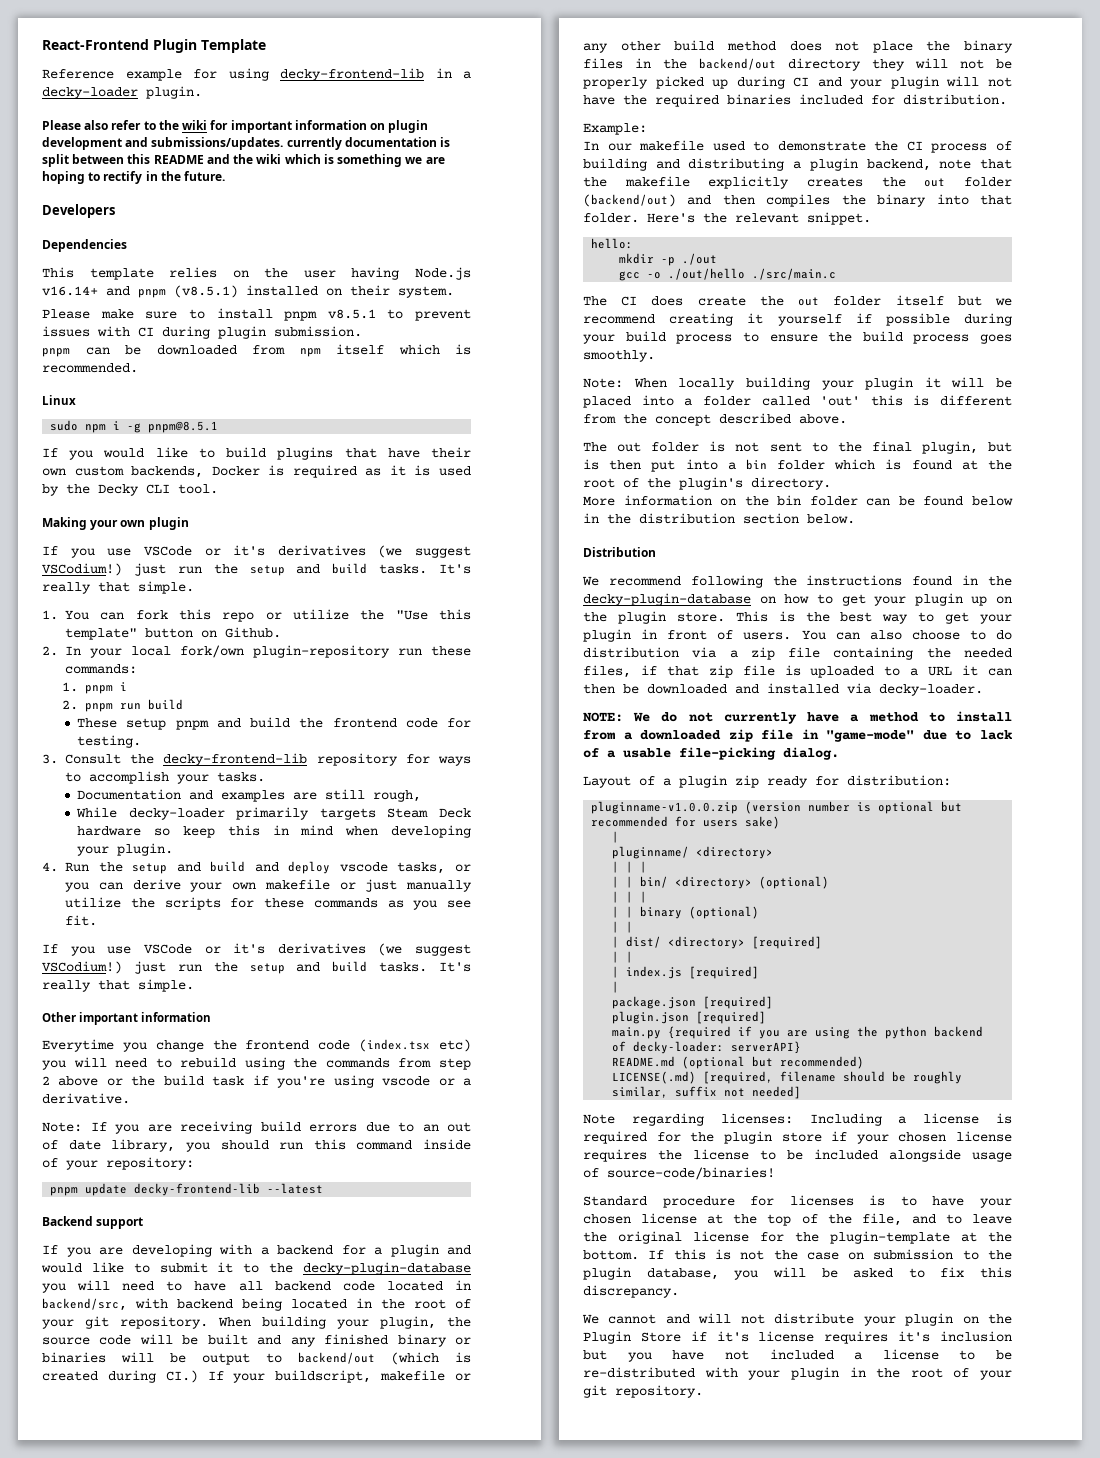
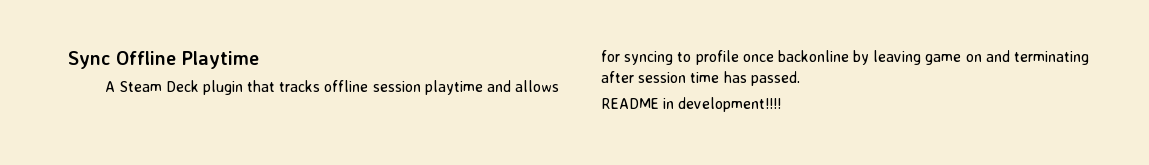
[42,39,266,53] [42,68,471,81] [42,86,202,99] [42,120,429,133] [42,137,451,150] [42,154,445,167] [42,171,226,184] [42,204,115,218] [42,239,127,252] [42,267,471,280] [42,285,454,298] [42,308,471,321] [42,326,362,339] [42,344,471,357] [42,363,138,373] [42,395,76,405] [50,420,219,433] [42,447,472,460] [42,465,471,478] [42,484,218,496] [42,517,189,530] [42,545,471,558] [42,563,471,576] [42,581,194,594] [42,609,471,622] [65,627,281,640] [42,645,471,658] [65,664,137,674] [61,682,127,694] [61,699,183,712] [77,717,471,730] [77,735,142,748] [42,753,471,766] [65,771,265,784] [77,789,422,802] [76,807,471,820] [77,825,471,838] [77,843,174,856] [42,861,471,874] [65,879,472,892] [65,897,471,910] [65,915,97,926] [42,943,471,956] [42,961,471,974] [42,979,194,992] [42,1012,212,1025] [42,1039,471,1052] [42,1057,471,1070] [42,1075,471,1088] [42,1093,130,1104] [42,1121,471,1134] [42,1139,471,1152] [42,1157,194,1170] [50,1183,324,1196] [42,1216,144,1229] [42,1244,471,1257] [41,1262,471,1275] [42,1280,471,1293] [42,1298,471,1311] [42,1316,471,1329] [42,1334,472,1347] [42,1352,471,1365] [42,1370,471,1383] [583,40,1013,53] [583,58,1012,71] [583,76,1012,89] [583,94,1007,107] [583,123,647,135] [583,140,1012,153] [583,158,1012,171] [583,176,1012,189] [583,194,1012,207] [583,212,871,225] [591,238,634,249] [619,253,718,266] [619,268,837,281] [583,295,1012,306] [583,313,1012,326] [583,331,1012,344] [583,350,655,362] [583,377,1012,390] [583,395,1012,408] [583,413,847,426] [583,441,1012,454] [583,459,1012,472] [583,477,831,490] [583,495,1013,506] [583,513,855,524] [583,547,656,557] [582,575,1012,588] [583,593,1012,606] [583,611,1012,624] [583,629,1012,642] [583,647,1012,660] [583,665,1013,678] [583,683,983,696] [583,711,1012,724] [583,729,1012,742] [583,747,839,760] [583,775,951,788] [591,801,963,814] [591,816,781,829] [612,831,620,843] [612,846,774,859] [612,861,648,873] [612,876,830,889] [612,891,648,903] [612,906,760,919] [612,921,634,933] [612,936,823,949] [612,951,634,963] [612,966,760,979] [612,981,620,993] [612,996,774,1009] [612,1011,767,1024] [612,1026,984,1039] [612,1041,802,1054] [612,1056,865,1069] [612,1071,963,1084] [612,1086,802,1099] [583,1113,1012,1126] [583,1131,1012,1144] [583,1149,1012,1162] [583,1167,775,1180] [583,1195,1012,1208] [583,1213,1012,1226] [583,1231,1012,1244] [583,1249,1012,1260] [583,1267,1012,1280] [583,1285,679,1298] [582,1313,1012,1326] [583,1331,1012,1344] [583,1349,1012,1362] [583,1367,1012,1380] [583,1385,703,1398] React-Frontend Plugin Template // Reference example for using decky-frontend-lib in a decky-loader plugin. // Please also refer to the wiki for important information on plugin development and submissions/updates. currently documentation is split between this README and the wiki which is something we are hoping to rectify in the future. // Developers // Dependencies // This template relies on the user having Node.js v16.14+ and pnpm (v8.5.1) installed on their system. // Please make sure to install pnpm v8.5.1 to prevent issues with CI during plugin submission. // pnpm can be downloaded from npm itself which is recommended. // Linux // sudo npm i -g pnpm@8.5.1 // If you would like to build plugins that have their own custom backends, Docker is required as it is used by the Decky CLI tool. // Making your own plugin // If you use VSCode or it's derivatives (we suggest VSCodium!) just run the setup and build tasks. It's really that simple. // 1. You can fork this repo or utilize the "Use this template" button on Github. // 2. In your local fork/own plugin-repository run these commands: // 1. pnpm i // 2. pnpm run build // These setup pnpm and build the frontend code for testing. // 3. Consult the decky-frontend-lib repository for ways to accomplish your tasks. // Documentation and examples are still rough, // While decky-loader primarily targets Steam Deck hardware so keep this in mind when developing your plugin. // 4. Run the setup and build and deploy vscode tasks, or you can derive your own makefile or just manually utilize the scripts for these commands as you see fit. // If you use VSCode or it's derivatives (we suggest VSCodium!) just run the setup and build tasks. It's really that simple. // Other important information // Everytime you change the frontend code (index.tsx etc) you will need to rebuild using the commands from step 2 above or the build task if you're using vscode or a derivative. // Note: If you are receiving build errors due to an out of date library, you should run this command inside of your repository: // pnpm update decky-frontend-lib --latest // Backend support // If you are developing with a backend for a plugin and would like to submit it to the decky-plugin-database you will need to have all backend code located in backend/src, with backend being located in the root of your git repository. When building your plugin, the source code will be built and any finished binary or binaries will be output to backend/out (which is created during CI.) If your buildscript, makefile or any other build method does not place the binary files in the backend/out directory they will not be properly picked up during CI and your plugin will not have the required binaries included for distribution. // Example: // In our makefile used to demonstrate the CI process of building and distributing a plugin backend, note that the makefile explicitly creates the out folder (backend/out) and then compiles the binary into that folder. Here's the relevant snippet. // hello: // mkdir -p ./out // gcc -o ./out/hello ./src/main.c // The CI does create the out folder itself but we recommend creating it yourself if possible during your build process to ensure the build process goes smoothly. // Note: When locally building your plugin it will be placed into a folder called 'out' this is different from the concept described above. // The out folder is not sent to the final plugin, but is then put into a bin folder which is found at the root of the plugin's directory. // More information on the bin folder can be found below in the distribution section below. // Distribution // We recommend following the instructions found in the decky-plugin-database on how to get your plugin up on the plugin store. This is the best way to get your plugin in front of users. You can also choose to do distribution via a zip file containing the needed files, if that zip file is uploaded to a URL it can then be downloaded and installed via decky-loader. // NOTE: We do not currently have a method to install from a downloaded zip file in "game-mode" due to lack of a usable file-picking dialog. // Layout of a plugin zip ready for distribution: // pluginname-v1.0.0.zip (version number is optional but recommended for users sake) // | // pluginname/ <directory> // | | | // | | bin/ <directory> (optional) // | | | // | | binary (optional) // | | // | dist/ <directory> [required] // | | // | index.js [required] // | // package.json [required] // plugin.json [required] // main.py {required if you are using the python backend of decky-loader: serverAPI} // README.md (optional but recommended) // LICENSE(.md) [required, filename should be roughly similar, suffix not needed] // Note regarding licenses: Including a license is required for the plugin store if your chosen license requires the license to be included alongside usage of source-code/binaries! // Standard procedure for licenses is to have your chosen license at the top of the file, and to leave the original license for the plugin-template at the bottom. If this is not the case on submission to the plugin database, you will be asked to fix this discrepancy. // We cannot and will not distribute your plugin on the Plugin Store if it's license requires it's inclusion but you have not included a license to be re-distributed with your plugin in the root of your git repository. -> [68,51,259,69] [105,80,560,95] [601,50,1090,65] [601,71,800,86] [601,97,782,112] Sync Offline Playtime // A Steam Deck plugin that tracks offline session playtime and allows for syncing to profile once backonline by leaving game on and terminating after session time has passed. // README in development!!!!

